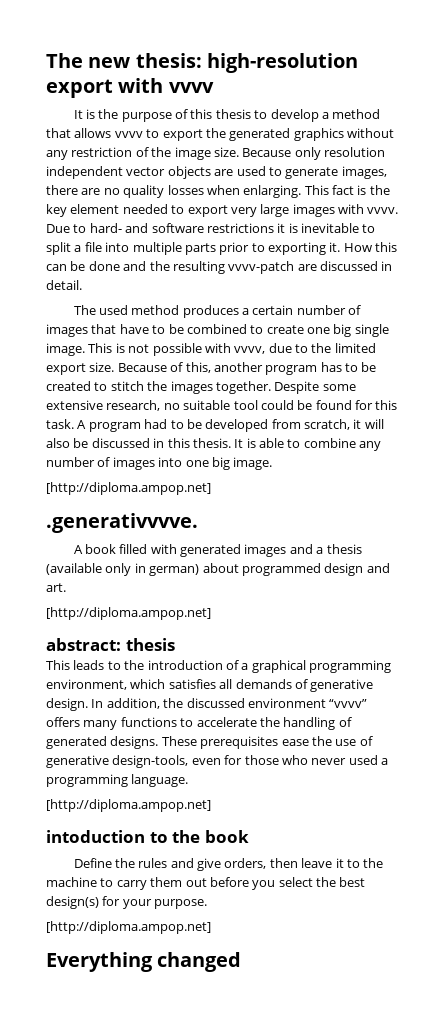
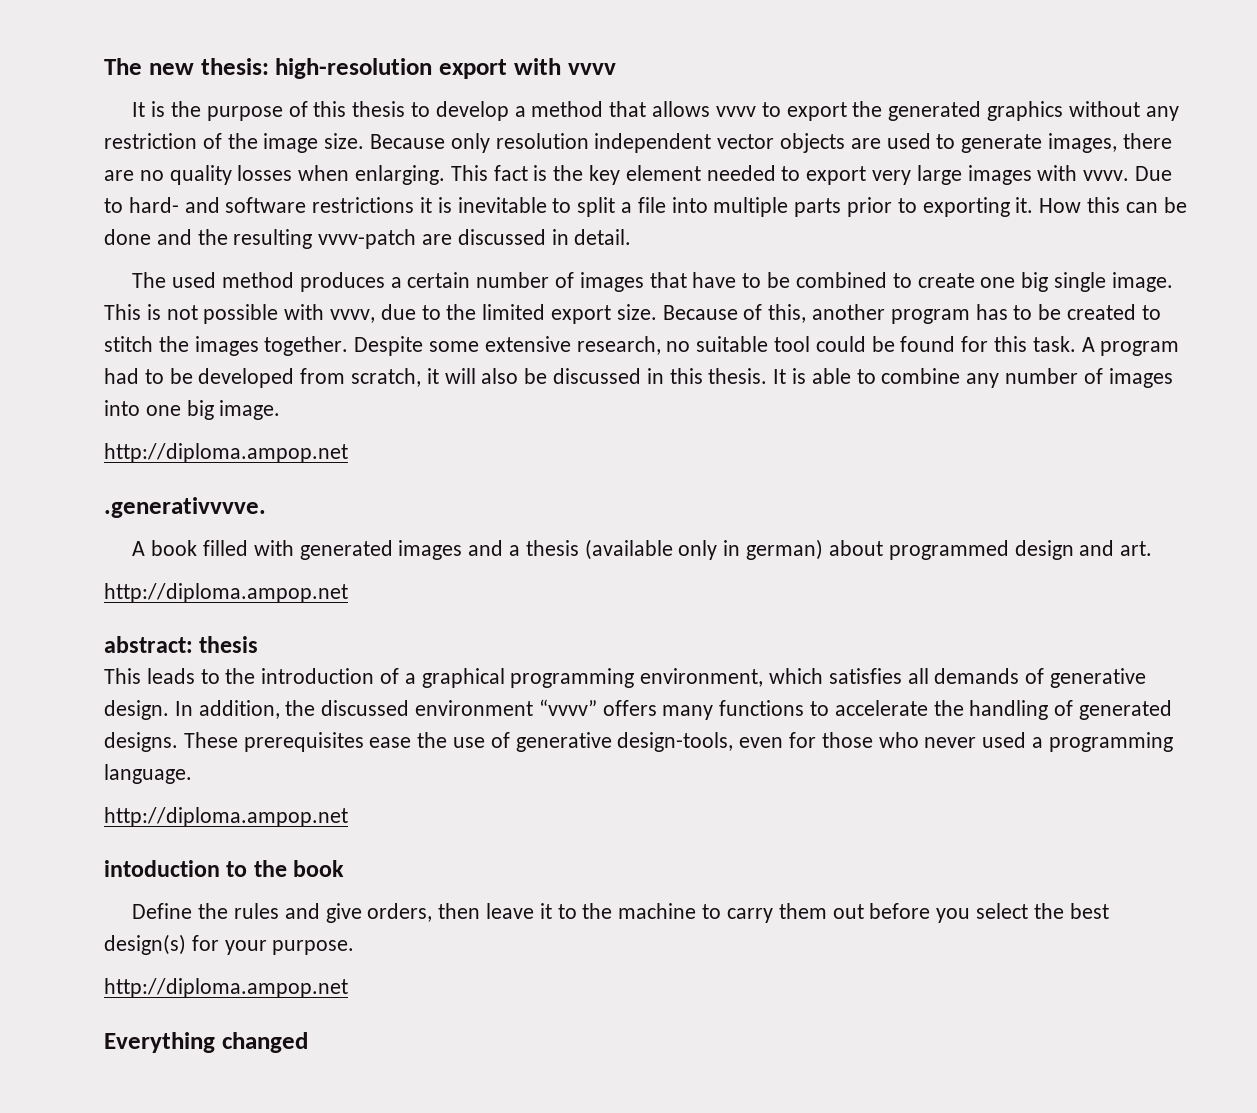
[46,482,211,495] [http://diploma.ampop.net] -> [104,443,348,463] http://diploma.ampop.net
[46,607,211,620] [http://diploma.ampop.net] -> [104,583,348,603] http://diploma.ampop.net
[46,799,211,812] [http://diploma.ampop.net] -> [104,807,348,827] http://diploma.ampop.net
[46,921,211,934] [http://diploma.ampop.net] -> [104,978,348,998] http://diploma.ampop.net

